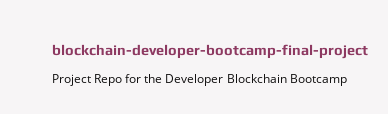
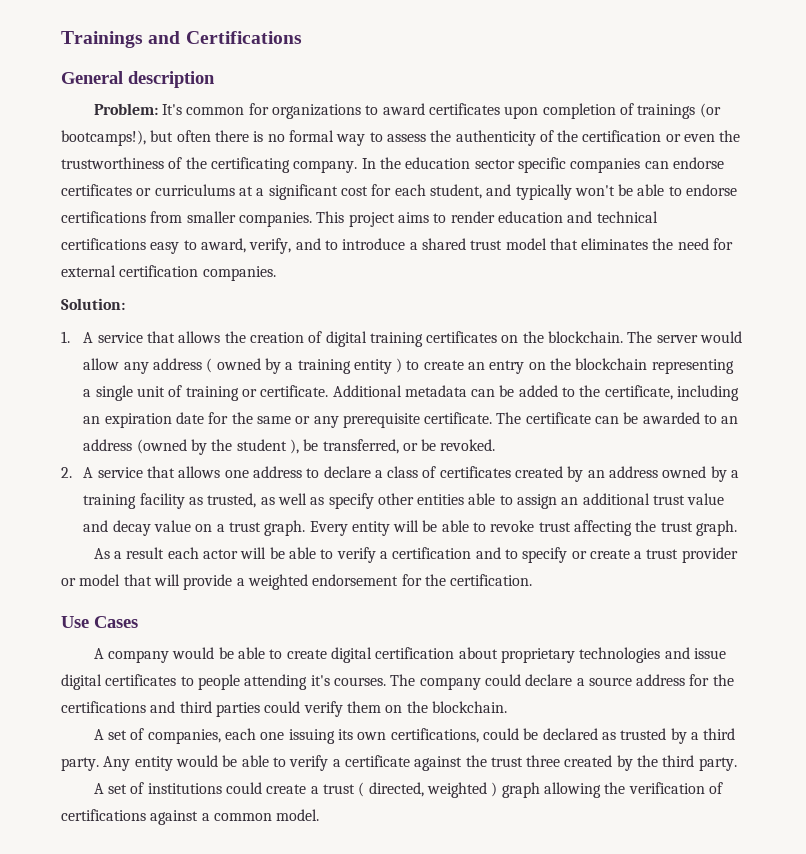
[52,44,368,59] [52,74,347,86] blockchain-developer-bootcamp-final-project // Project Repo for the Developer Blockchain Bootcamp -> [61,31,302,48] [61,71,215,88] [93,103,721,119] [61,130,741,146] [61,157,724,173] [61,184,738,200] [61,211,658,227] [61,238,734,254] [61,265,276,281] [61,298,125,310] [61,331,743,347] [83,358,734,374] [83,385,740,401] [83,412,739,428] [83,439,496,455] [61,466,740,482] [83,493,725,509] [83,520,738,536] [93,547,738,563] [61,574,533,590] [61,616,138,628] [93,647,726,663] [61,674,734,690] [61,701,507,717] [93,728,736,744] [61,755,737,771] [93,782,723,798] [61,809,320,825] Trainings and Certifications // General description // Problem: It's common for organizations to award certificates upon completion of trainings (or bootcamps!), but often there is no formal way to assess the authenticity of the certification or even the trustworthiness of the certificating company. In the education sector specific companies can endorse certificates or curriculums at a significant cost for each student, and typically won't be able to endorse certifications from smaller companies. This project aims to render education and technical certifications easy to award, verify, and to introduce a shared trust model that eliminates the need for external certification companies. // Solution: // 1. A service that allows the creation of digital training certificates on the blockchain. The server would allow any address ( owned by a training entity ) to create an entry on the blockchain representing a single unit of training or certificate. Additional metadata can be added to the certificate, including an expiration date for the same or any prerequisite certificate. The certificate can be awarded to an address (owned by the student ), be transferred, or be revoked. // 2. A service that allows one address to declare a class of certificates created by an address owned by a training facility as trusted, as well as specify other entities able to assign an additional trust value and decay value on a trust graph. Every entity will be able to revoke trust affecting the trust graph. // As a result each actor will be able to verify a certification and to specify or create a trust provider or model that will provide a weighted endorsement for the certification. // Use Cases // A company would be able to create digital certification about proprietary technologies and issue digital certificates to people attending it's courses. The company could declare a source address for the certifications and third parties could verify them on the blockchain. // A set of companies, each one issuing its own certifications, could be declared as trusted by a third party. Any entity would be able to verify a certificate against the trust three created by the third party. // A set of institutions could create a trust ( directed, weighted ) graph allowing the verification of certifications against a common model.

